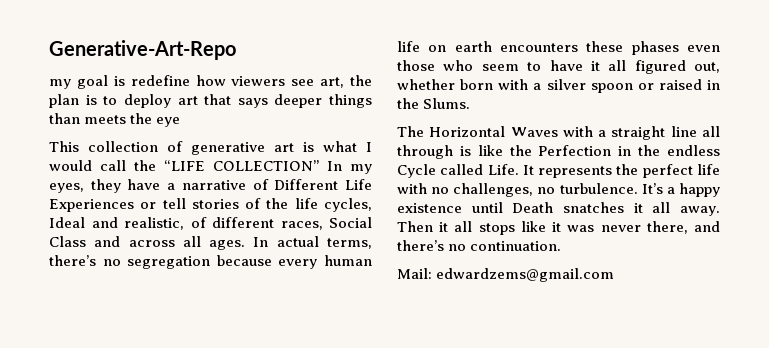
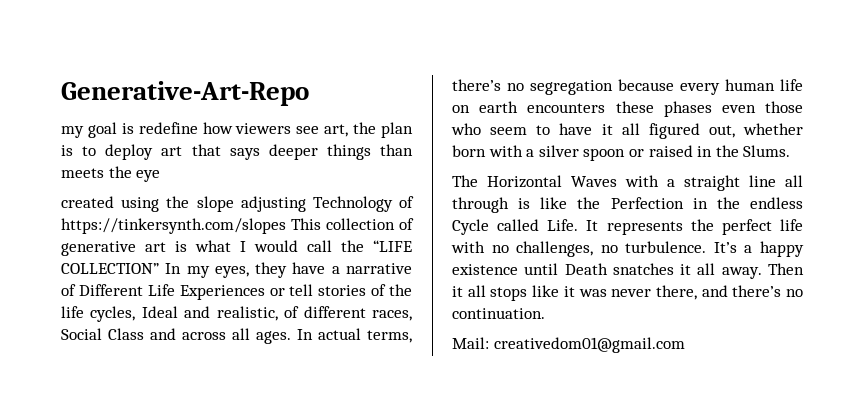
(181, 122) none -> [61,196,414,212] [61,218,286,234] created using the slope adjusting Technology of https://tinkersynth.com/slopes
[436,268,615,282] edwardzems@gmail.com -> [493,337,685,353] creativedom01@gmail.com

